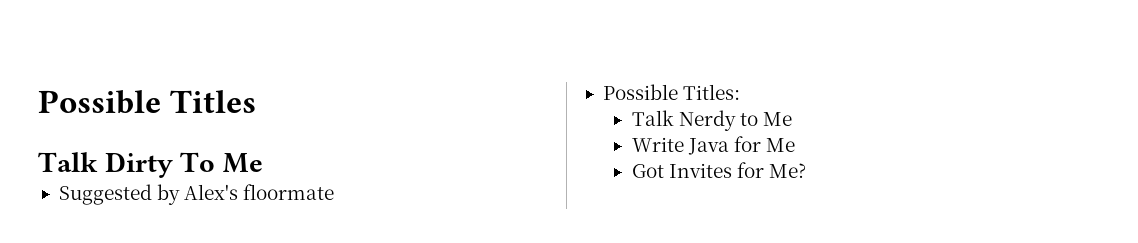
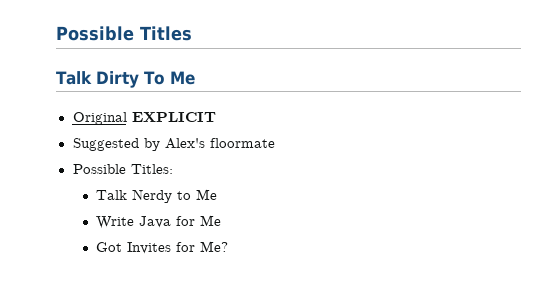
(264, 163) none -> [72,112,216,125] // Original EXPLICIT

